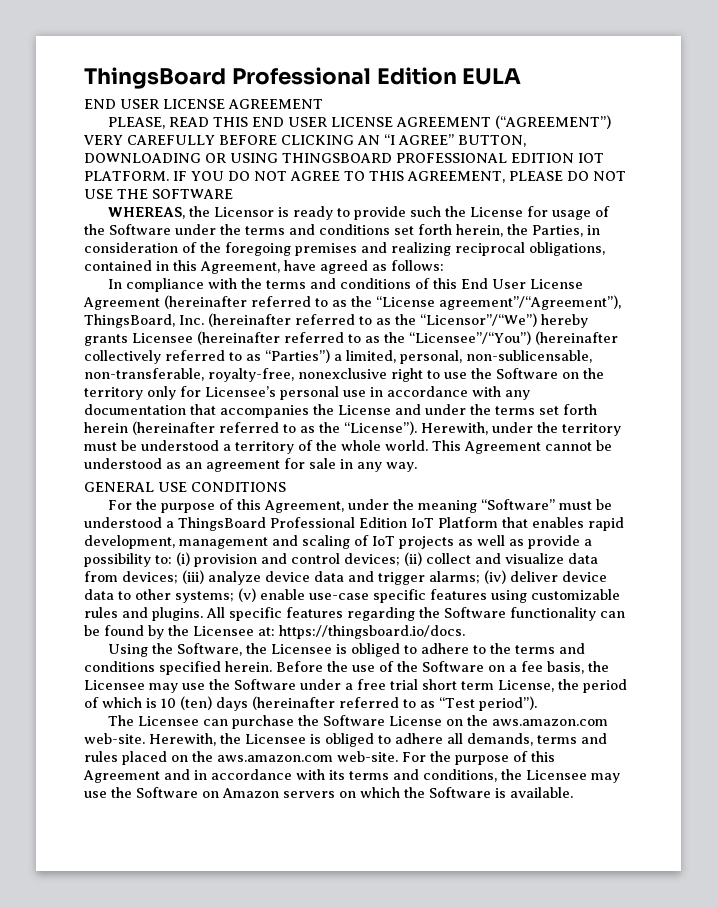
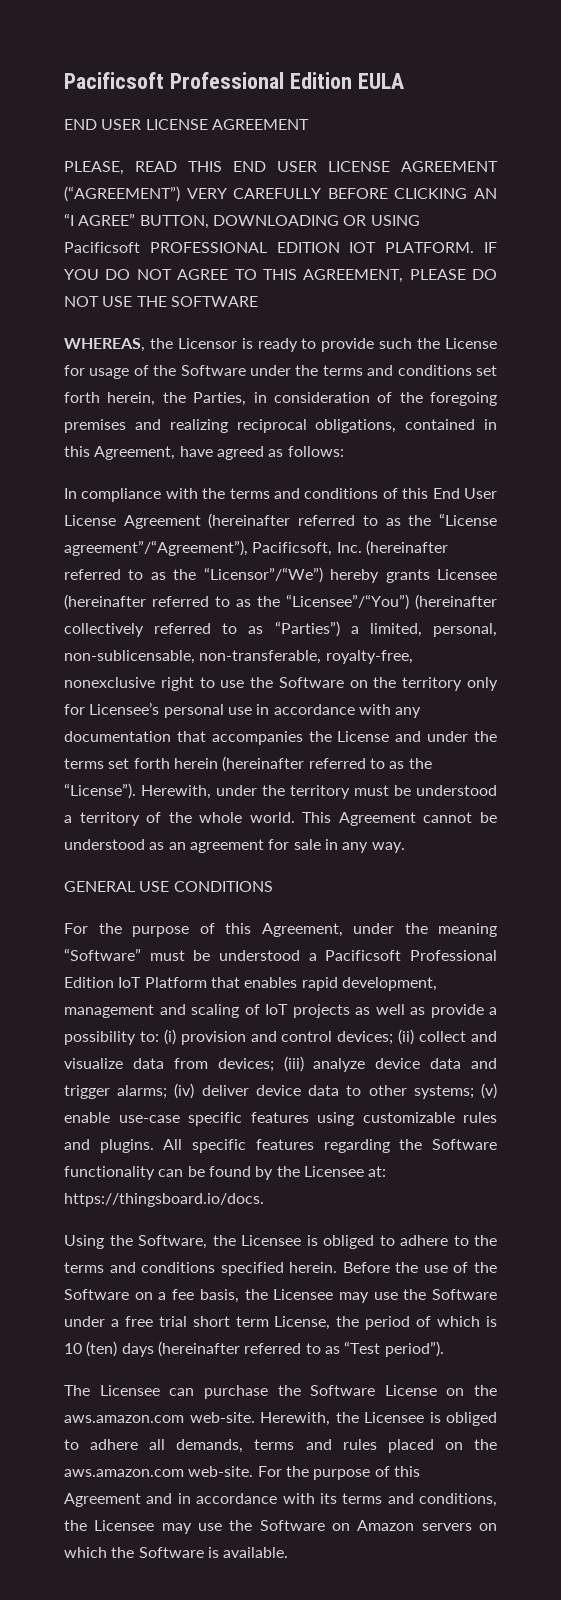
[84,67,226,89] ThingsBoard -> [64,72,164,89] Pacificsoft
[282,153,392,163] THINGSBOARD -> [64,242,140,253] Pacificsoft
[84,314,175,328] ThingsBoard, -> [252,542,333,556] Pacificsoft,
[178,517,266,531] ThingsBoard -> [325,950,402,961] Pacificsoft

